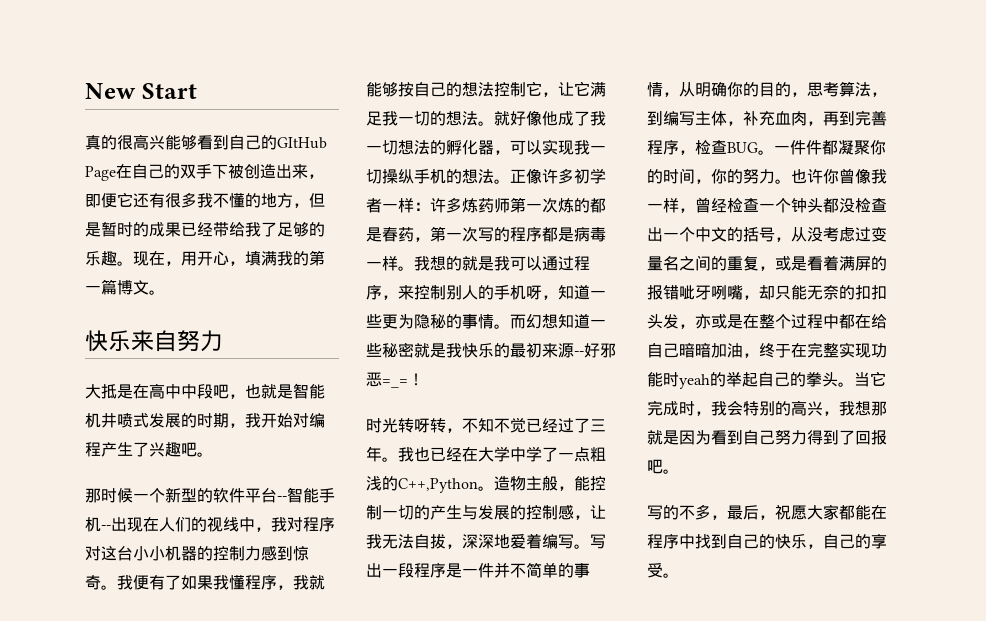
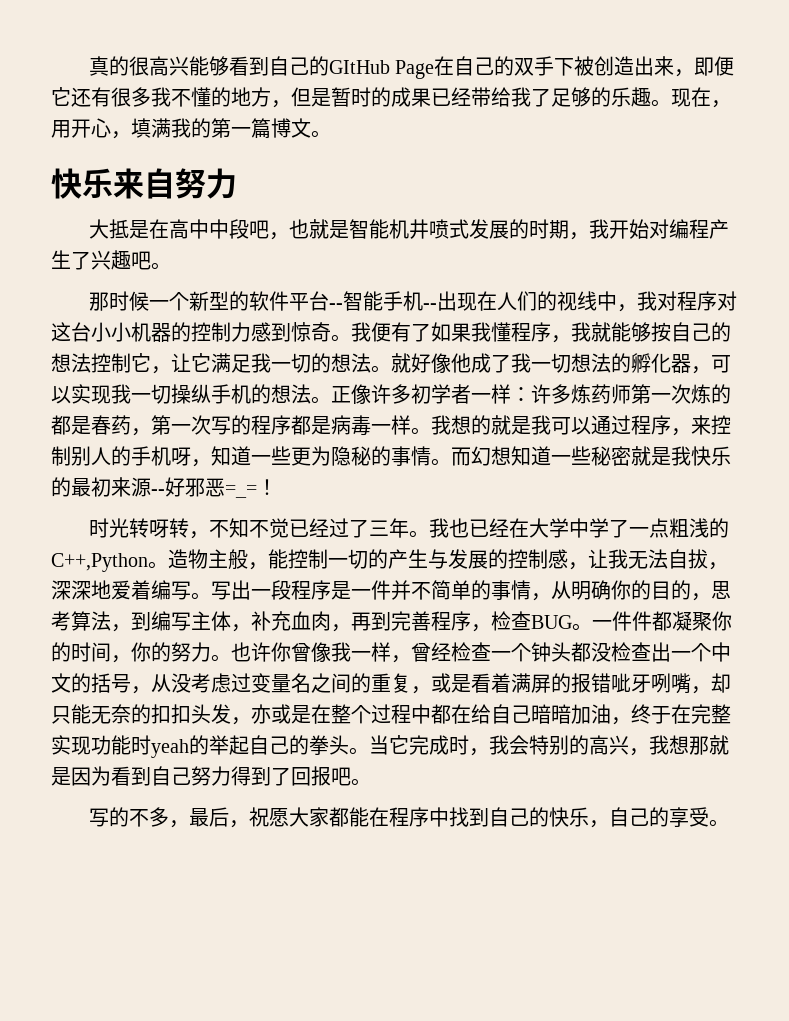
[85,83,197,99] New Start // -> (88, 66) none

